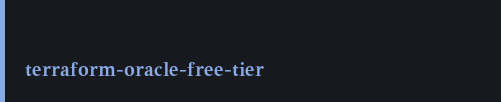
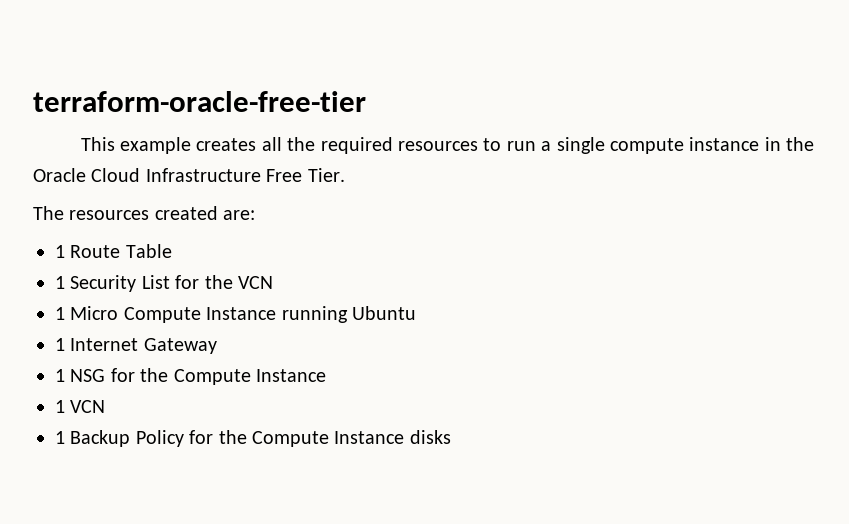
(264, 69) none -> [80,137,815,154] [33,168,345,182] [33,206,256,220] [55,244,172,258] [55,275,273,292] [55,306,416,323] [55,338,217,354] [55,368,326,385] [55,400,106,413] [55,430,451,447] // This example creates all the required resources to run a single compute instance in the Oracle Cloud Infrastructure Free Tier. // The resources created are: // 1 Route Table // 1 Security List for the VCN // 1 Micro Compute Instance running Ubuntu // 1 Internet Gateway // 1 NSG for the Compute Instance // 1 VCN // 1 Backup Policy for the Compute Instance disks

